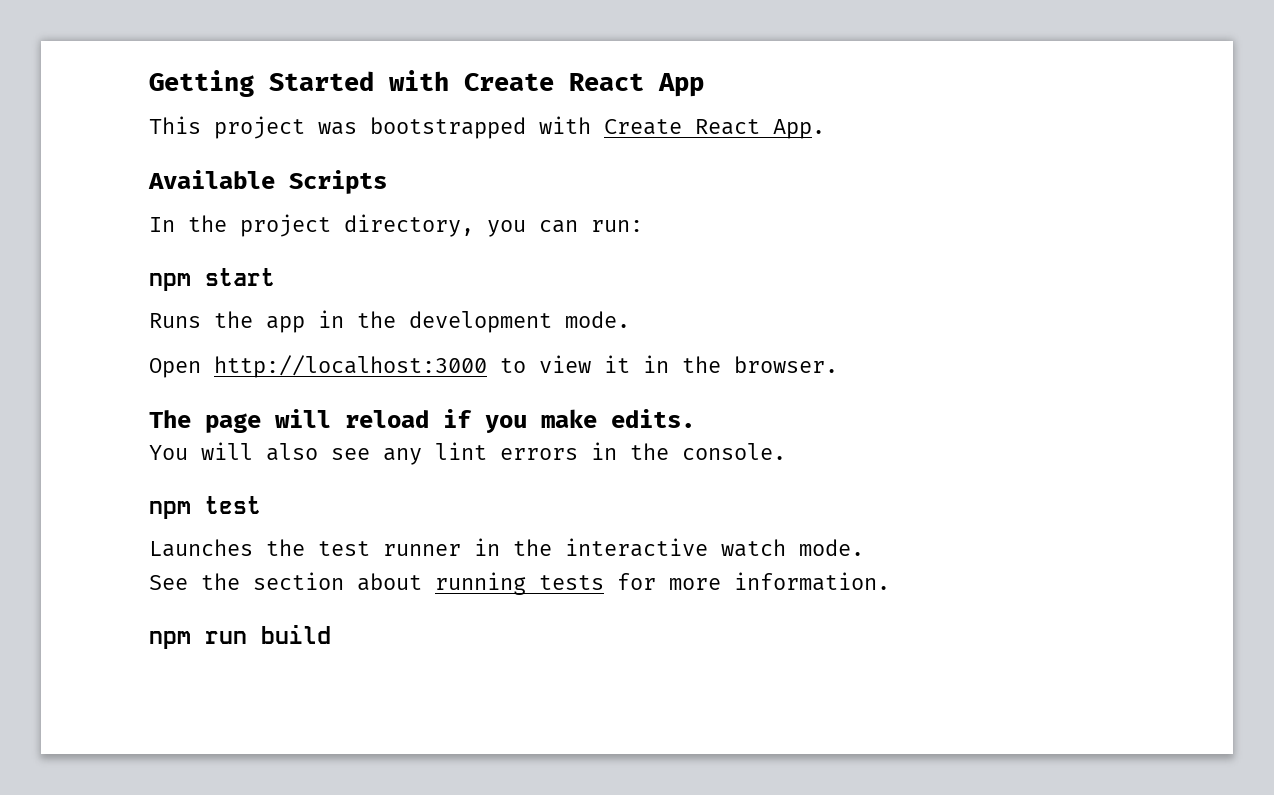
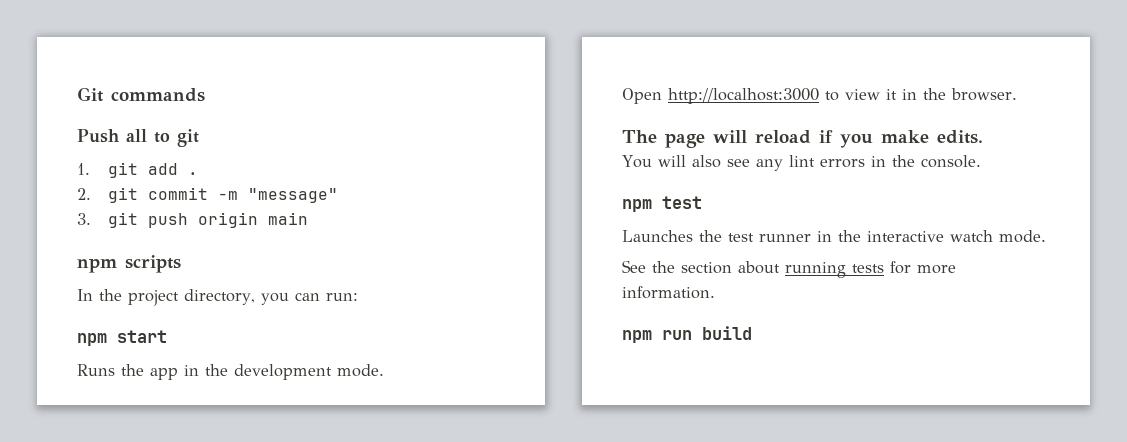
[149,70,704,97] [149,116,825,139] [148,170,387,194] Getting Started with Create React App // This project was bootstrapped with Create React App. // Available Scripts -> [77,87,205,102] [77,129,199,147] [77,162,199,178] [77,187,339,203] [77,212,309,228] [77,255,181,273] Git commands // Push all to git // 1. git add . // 2. git commit -m "message" // 3. git push origin main // npm scripts

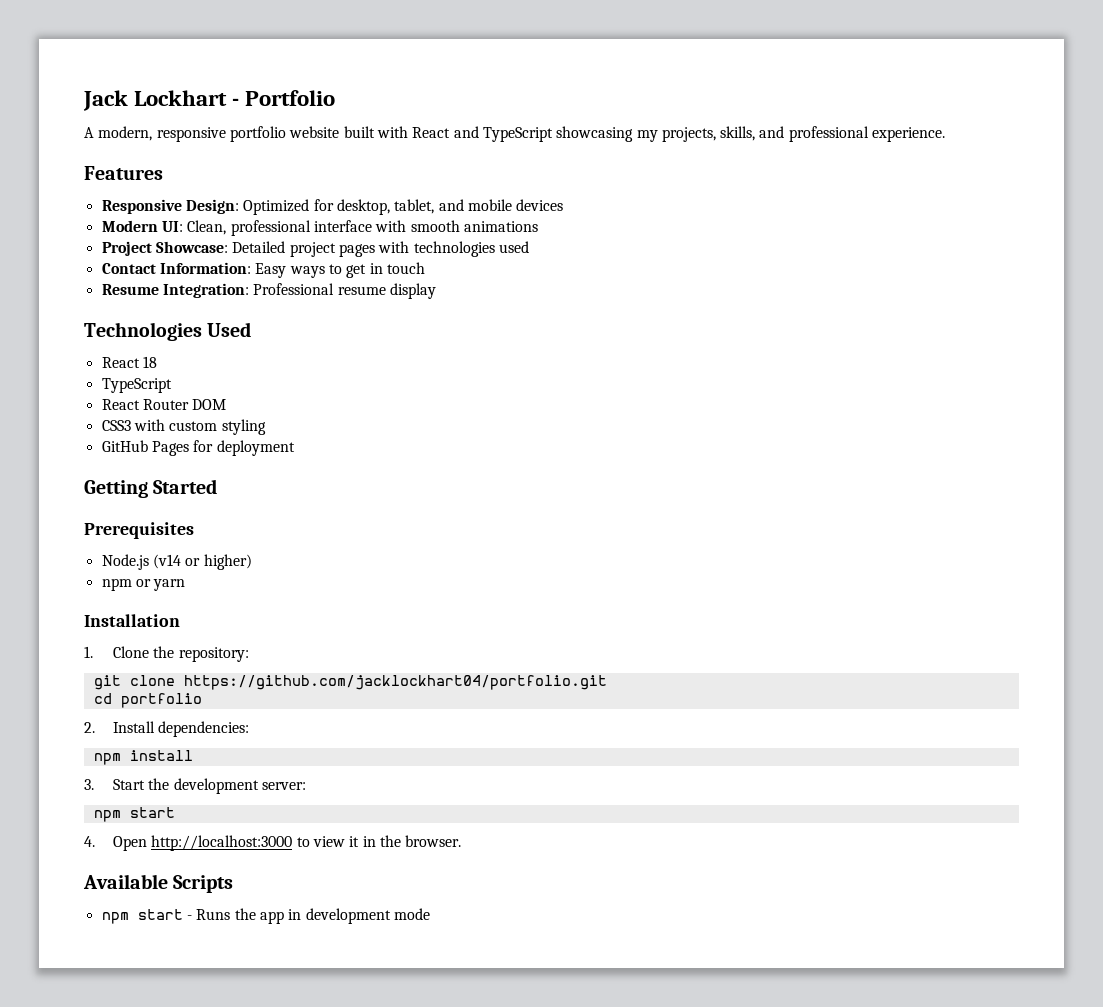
[77,87,205,102] [77,129,199,147] [77,162,199,178] [77,187,339,203] [77,212,309,228] [77,255,181,273] [77,289,358,306] [77,330,167,346] [77,364,384,380] Git commands // Push all to git // 1. git add . // 2. git commit -m "message" // 3. git push origin main // npm scripts // In the project directory, you can run: // npm start // Runs the app in the development mode. // -> [83,90,336,111] [84,126,946,142] [84,166,163,180] [101,199,564,215] [101,220,538,236] [101,241,529,257] [101,262,425,278] [101,283,436,299] [84,322,252,341] [101,356,157,368] [101,378,172,393] [101,399,227,410] [101,419,266,435] [101,440,295,456] [84,479,218,498] [84,522,194,539] [101,554,252,570] [101,578,186,591] [84,614,180,627] [84,646,249,662] [93,675,607,690] [93,693,202,708] [84,721,250,737] [93,750,193,765] [84,778,306,794] [93,807,175,822] [84,836,95,847] Jack Lockhart - Portfolio // A modern, responsive portfolio website built with React and TypeScript showcasing my projects, skills, and professional experience. // Features // Responsive Design: Optimized for desktop, tablet, and mobile devices // Modern UI: Clean, professional interface with smooth animations // Project Showcase: Detailed project pages with technologies used // Contact Information: Easy ways to get in touch // Resume Integration: Professional resume display // Technologies Used // React 18 // TypeScript // React Router DOM // CSS3 with custom styling // GitHub Pages for deployment // Getting Started // Prerequisites // Node.js (v14 or higher) // npm or yarn // Installation // 1. Clone the repository: // git clone https://github.com/jacklockhart04/portfolio.git // cd portfolio // 2. Install dependencies: // npm install // 3. Start the development server: // npm start // 4.
[622,130,983,148] [622,155,981,171] [622,196,702,212] [622,230,1046,243] [622,260,956,278] [622,286,715,299] [622,326,752,343] The page will reload if you make edits. // You will also see any lint errors in the console. // npm test // Launches the test runner in the interactive watch mode. // See the section about running tests for more information. // npm run build -> [83,874,234,893] [101,908,430,924] Available Scripts // npm start - Runs the app in development mode

